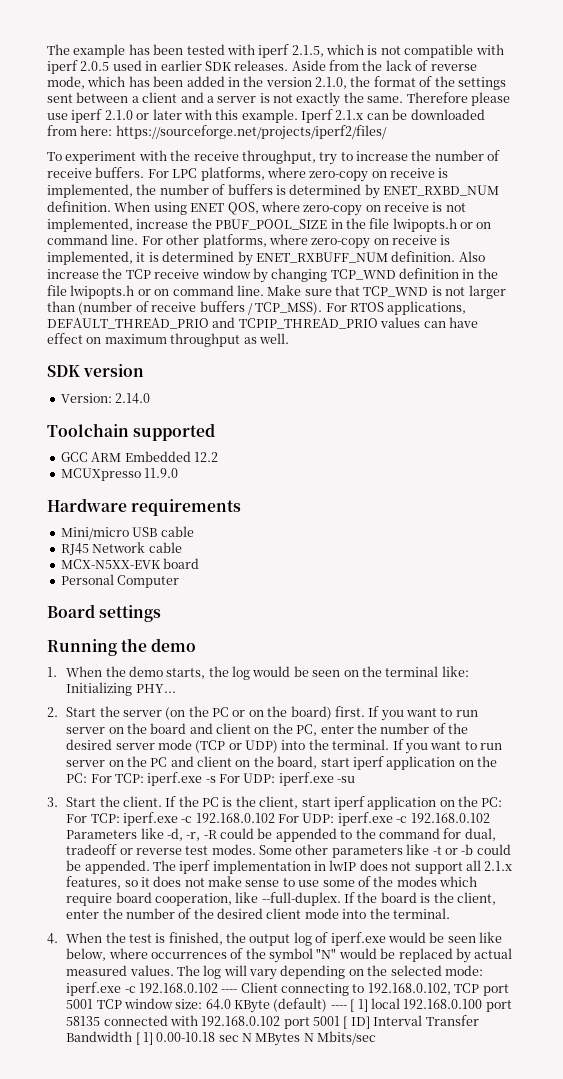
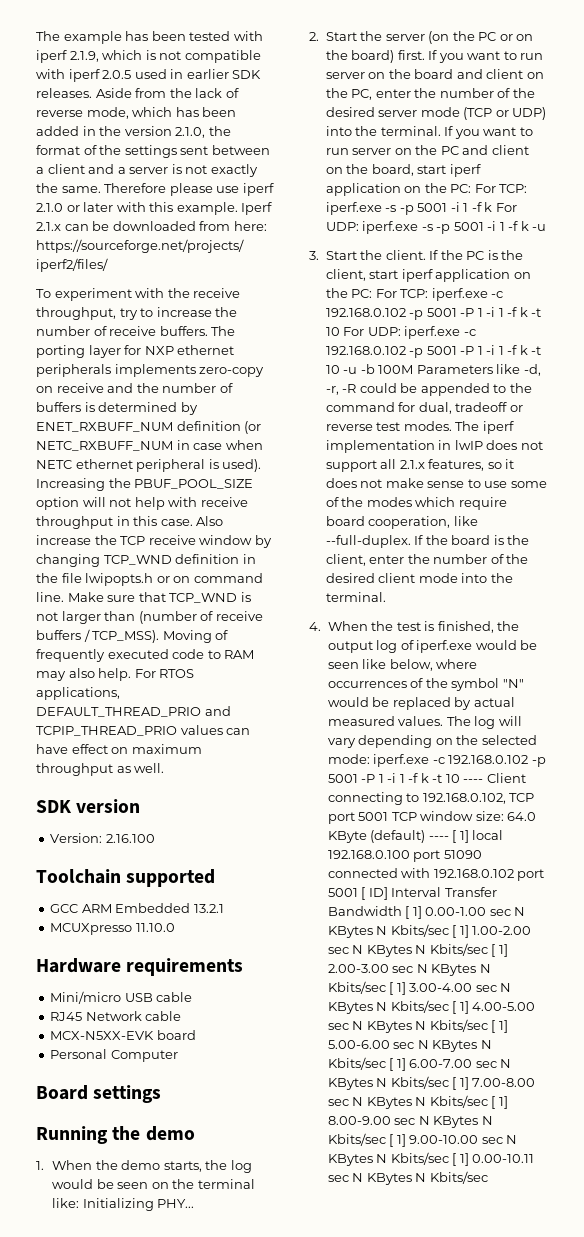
[291,45,324,57] 2.1.5, -> [69,51,99,62] 2.1.9,
[147,167,449,182] [47,184,133,198] For LPC platforms, where zero-copy on receive is implemented, -> [211,326,236,336] [36,345,235,358] [36,364,265,377] [36,383,134,393] The porting layer for NXP ethernet peripherals implements zero-copy on receive and
[383,185,499,196] [47,201,466,216] [47,218,492,232] [47,234,451,249] [47,251,456,266] ENET_RXBD_NUM definition. When using ENET QOS, where zero-copy on receive is not implemented, increase the PBUF_POOL_SIZE in the file lwipopts.h or on command line. For other platforms, where zero-copy on receive is implemented, it is determined by ENET_RXBUFF_NUM definition. -> [36,421,262,434] [36,440,263,451] [36,459,262,472] [36,478,254,491] [36,497,248,510] [36,516,193,529] ENET_RXBUFF_NUM definition (or NETC_RXBUFF_NUM in case when NETC ethernet peripheral is used). Increasing the PBUF_POOL_SIZE option will not help with receive throughput in this case.
(323, 308) none -> [162,630,229,643] [36,649,255,662] [36,668,132,681] Moving of frequently executed code to RAM may also help.
[115,393,151,404] 2.14.0 -> [105,834,155,843] 2.16.100
[193,452,218,462] 12.2 -> [193,904,224,913] 13.2.1
[144,468,179,478] 11.9.0 -> [135,923,175,932] 11.10.0
[219,772,356,786] For UDP: iperf.exe -su -> [399,202,517,215] [325,221,547,234] -p 5001 -i 1 -f k For UDP: iperf.exe -s -p 5001 -i 1 -f k -u
(275, 818) none -> [409,307,542,320] [325,327,340,336] -p 5001 -P 1 -i 1 -f k -t 10
(490, 818) none -> [409,345,542,358] [325,364,414,374] -p 5001 -P 1 -i 1 -f k -t 10 -u -b 100M
[259,844,511,858] [66,860,150,874] Some other parameters like -t or -b could be appended. -> (452, 426) none
(218, 988) none -> [531,757,546,767] [327,773,460,783] -p 5001 -P 1 -i 1 -f k -t 10
[66,1016,101,1026] 58135 -> [443,850,482,859] 51090
[156,1031,377,1046] 0.00-10.18 sec N MBytes N Mbits/sec -> [425,907,526,916] [327,924,532,938] [327,943,508,957] [327,964,491,976] [327,981,512,995] [327,1000,536,1014] [327,1019,508,1033] [327,1040,492,1052] [327,1057,512,1071] [327,1076,536,1090] [327,1095,508,1109] [327,1116,493,1128] [327,1133,518,1147] [327,1152,535,1166] [327,1171,488,1185] 0.00-1.00 sec N KBytes N Kbits/sec [ 1] 1.00-2.00 sec N KBytes N Kbits/sec [ 1] 2.00-3.00 sec N KBytes N Kbits/sec [ 1] 3.00-4.00 sec N KBytes N Kbits/sec [ 1] 4.00-5.00 sec N KBytes N Kbits/sec [ 1] 5.00-6.00 sec N KBytes N Kbits/sec [ 1] 6.00-7.00 sec N KBytes N Kbits/sec [ 1] 7.00-8.00 sec N KBytes N Kbits/sec [ 1] 8.00-9.00 sec N KBytes N Kbits/sec [ 1] 9.00-10.00 sec N KBytes N Kbits/sec [ 1] 0.00-10.11 sec N KBytes N Kbits/sec

